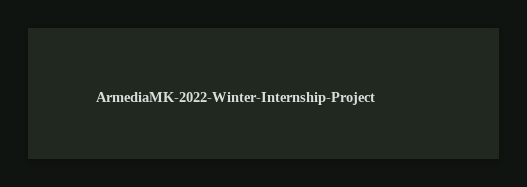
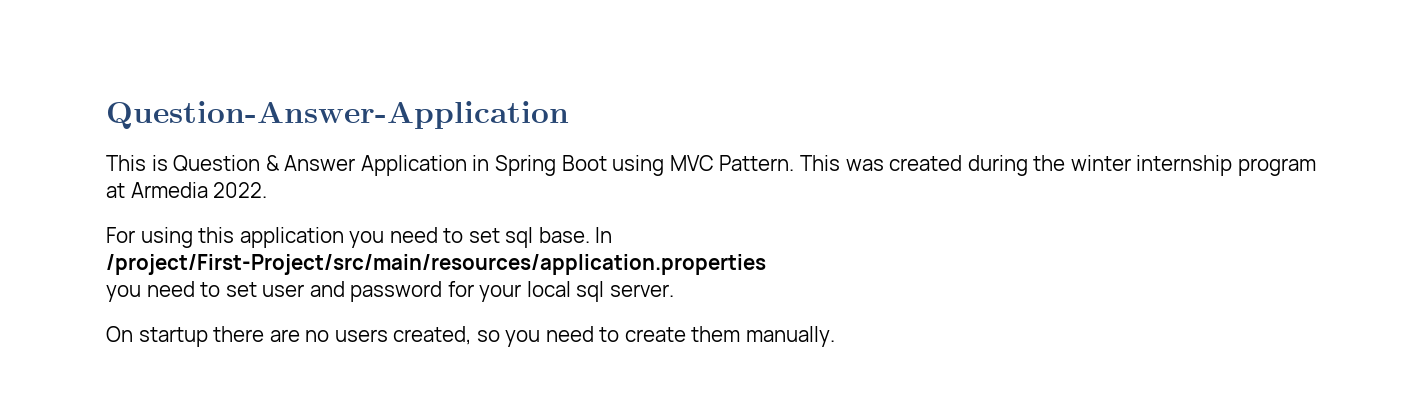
[96,92,375,105] ArmediaMK-2022-Winter-Internship-Project -> [106,101,569,129] [106,155,1316,176] [106,182,268,198] [106,227,613,248] [106,254,766,275] [106,281,674,302] [106,326,835,347] Question-Answer-Application // This is Question & Answer Application in Spring Boot using MVC Pattern. This was created during the winter internship program at Armedia 2022. // For using this application you need to set sql base. In // /project/First-Project/src/main/resources/application.properties // you need to set user and password for your local sql server. // On startup there are no users created, so you need to create them manually.

